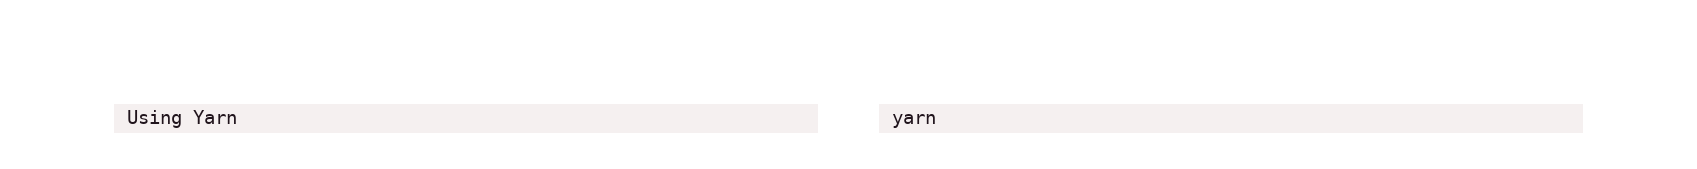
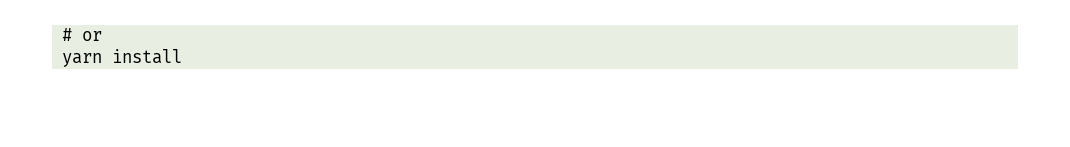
[126,110,237,128] Using Yarn -> [61,28,102,41] # or
(936, 121) none -> [111,49,182,64] install

